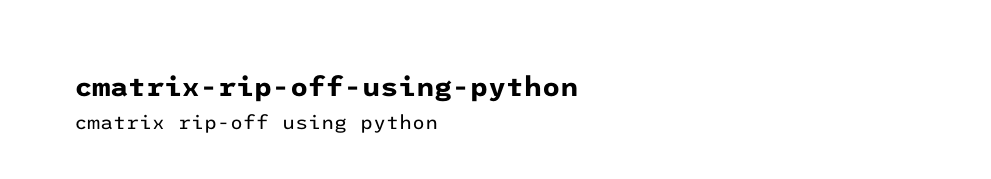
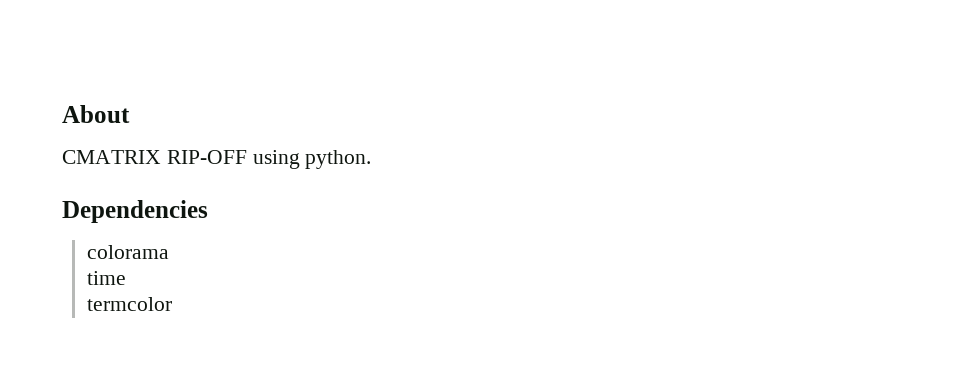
[74,75,578,102] [74,114,438,133] cmatrix-rip-off-using-python // cmatrix rip-off using python -> [62,105,130,123] [62,150,372,169] [62,200,208,223] [86,245,169,259] [86,271,126,285] [86,297,172,311] About // CMATRIX RIP-OFF using python. // Dependencies // colorama // time // termcolor

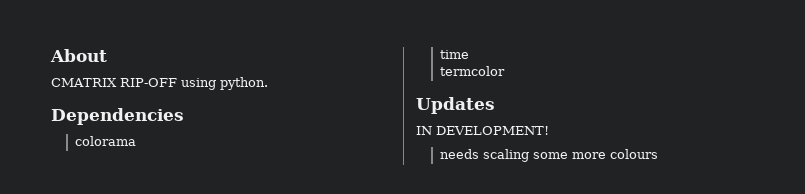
(172, 304) none -> [416,97,495,114] [416,126,549,135] [440,149,659,162] // Updates // IN DEVELOPMENT! // needs scaling some more colours

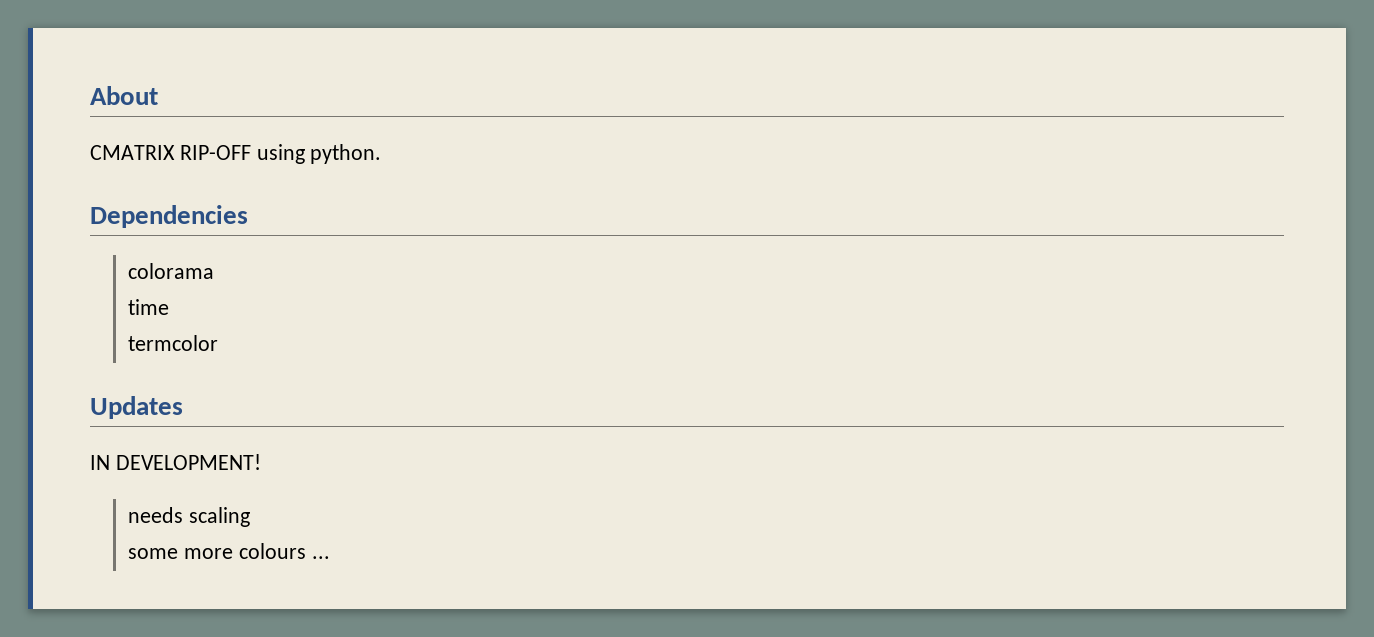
(530, 155) none -> (250, 517) //
(659, 154) none -> [311,556,330,559] ...

